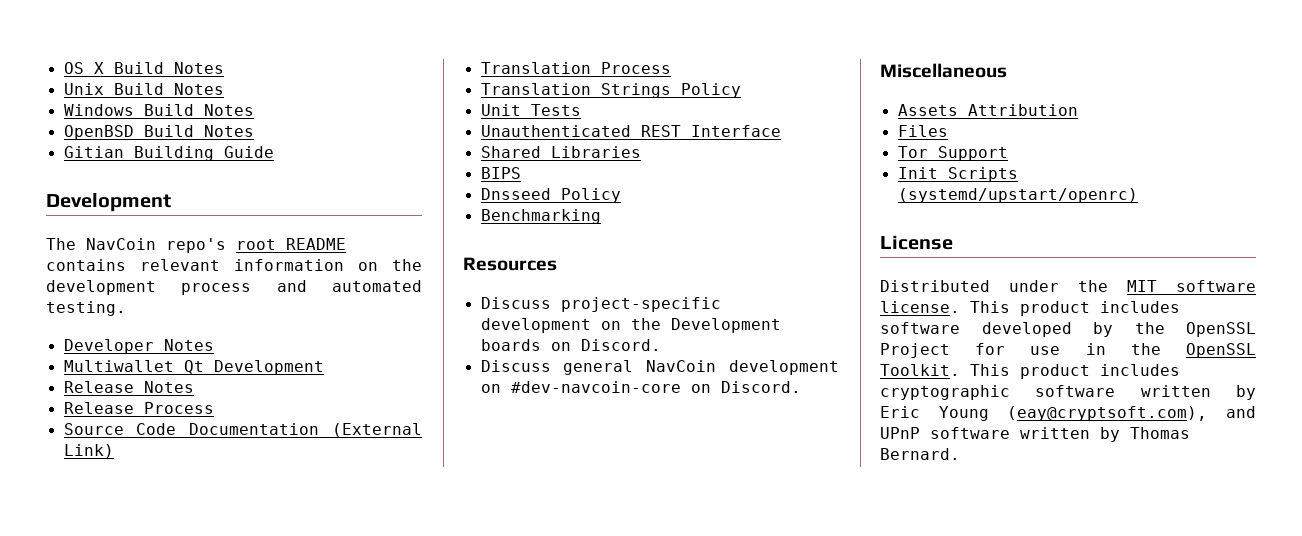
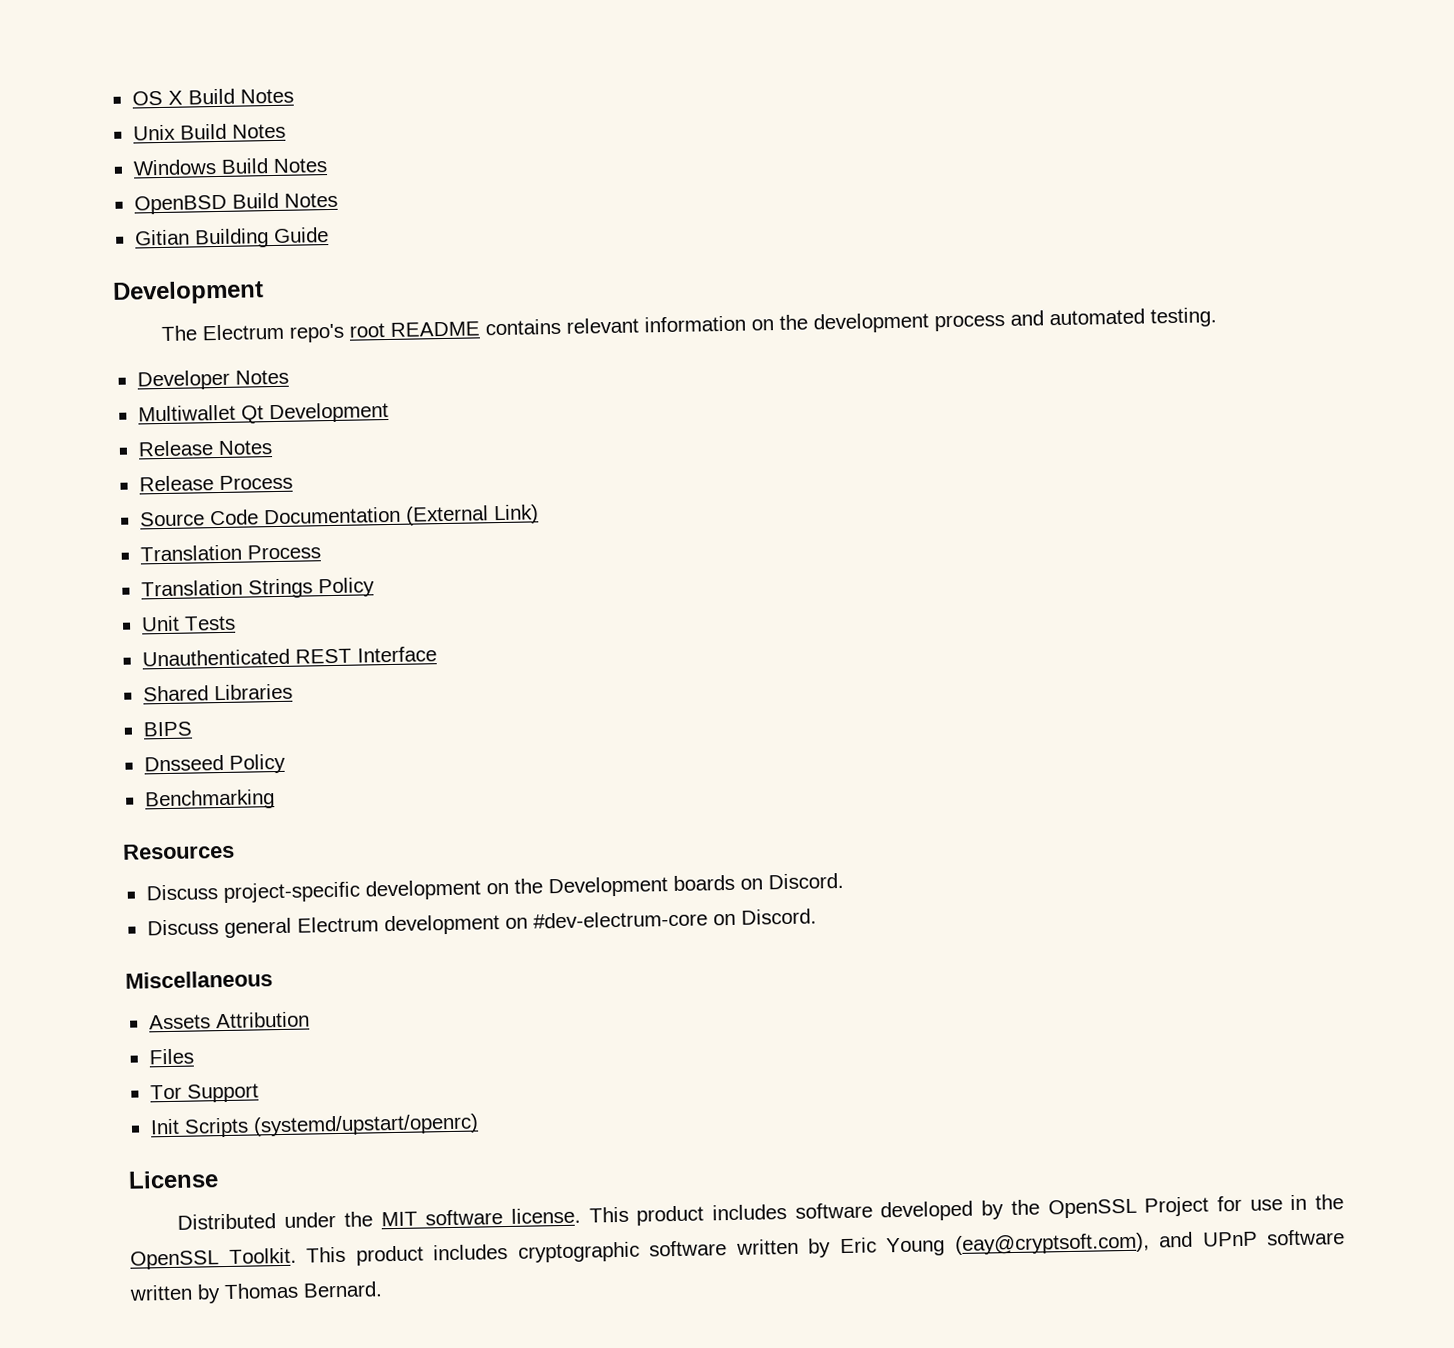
[86,238,156,250] NavCoin -> [202,323,285,341] Electrum
[646,360,839,375] [480,381,681,393] NavCoin development on #dev-navcoin-core -> [296,910,708,936] Electrum development on #dev-electrum-core

